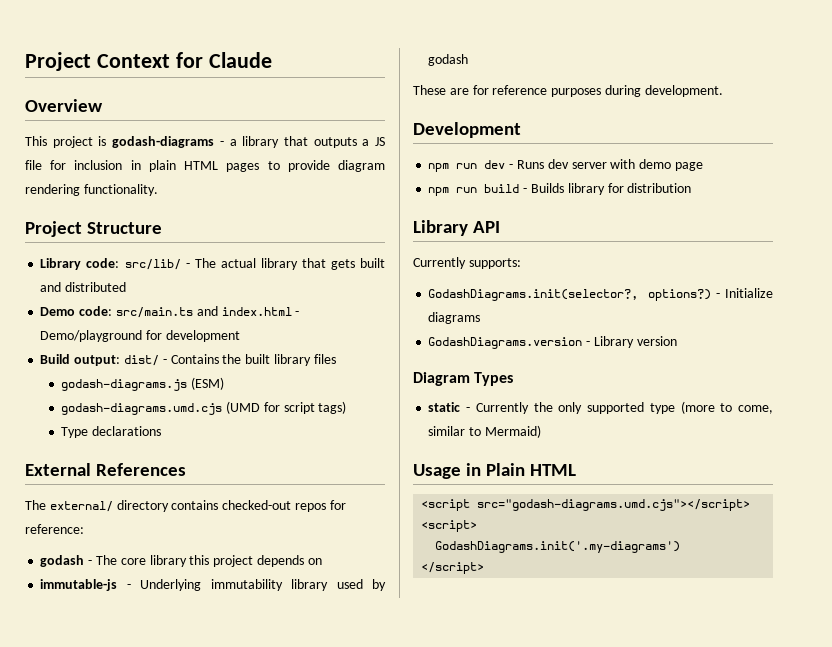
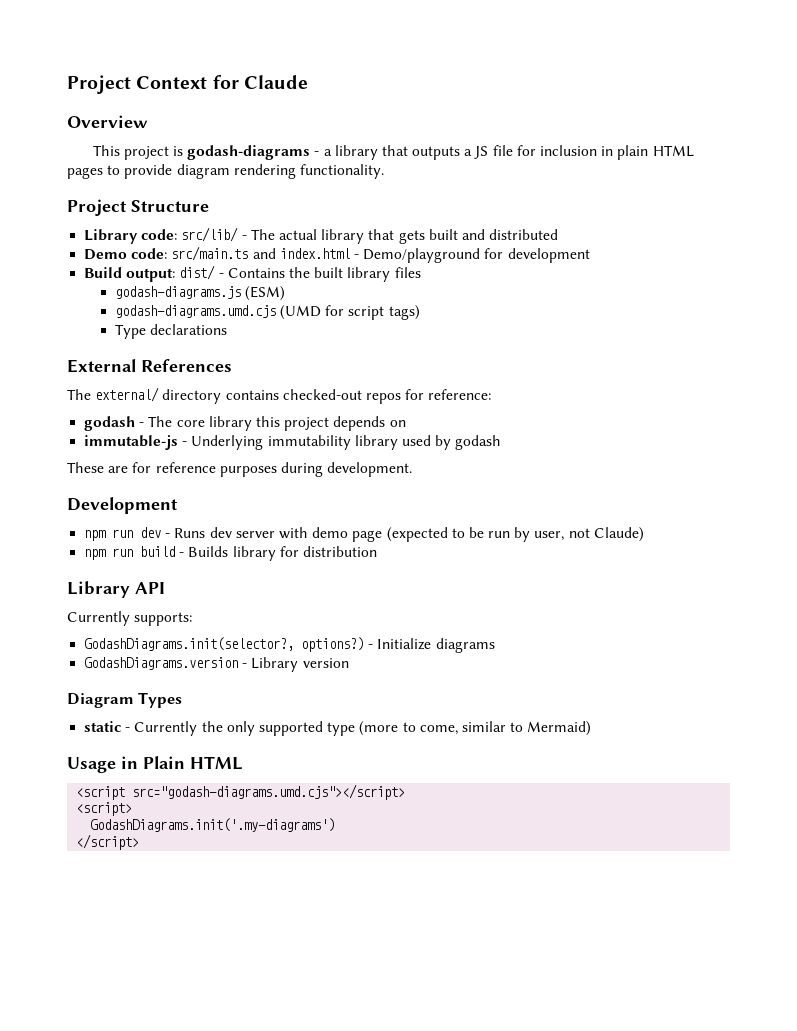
(703, 166) none -> [386,527,644,542] (expected to be run by user, not Claude)

